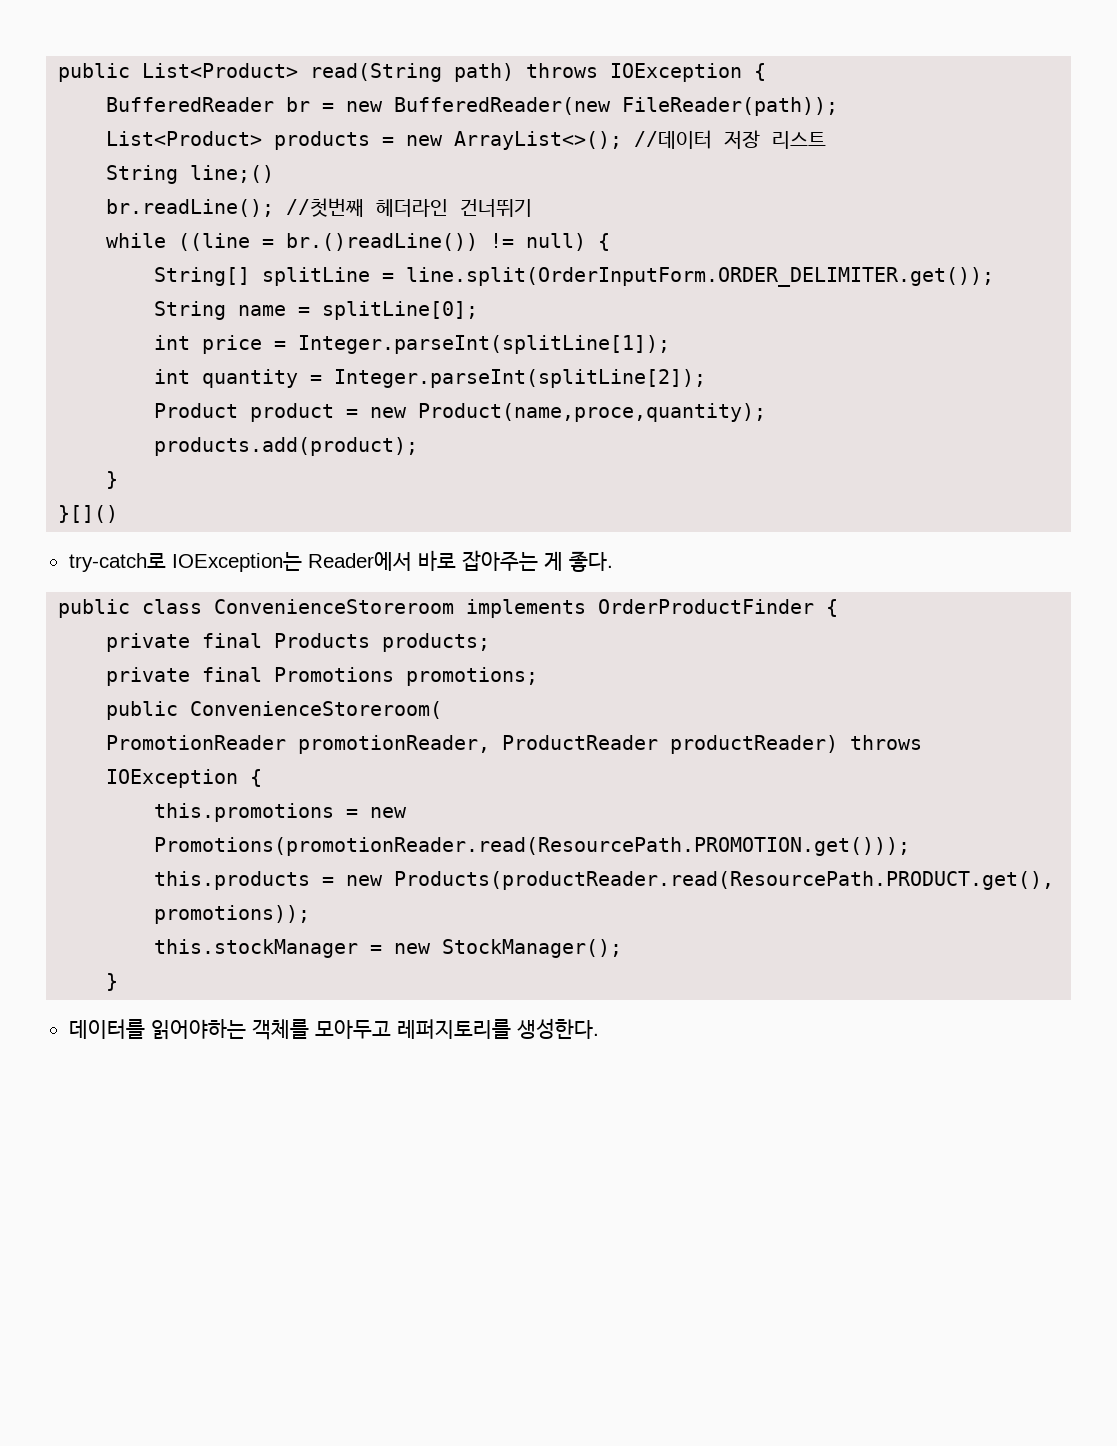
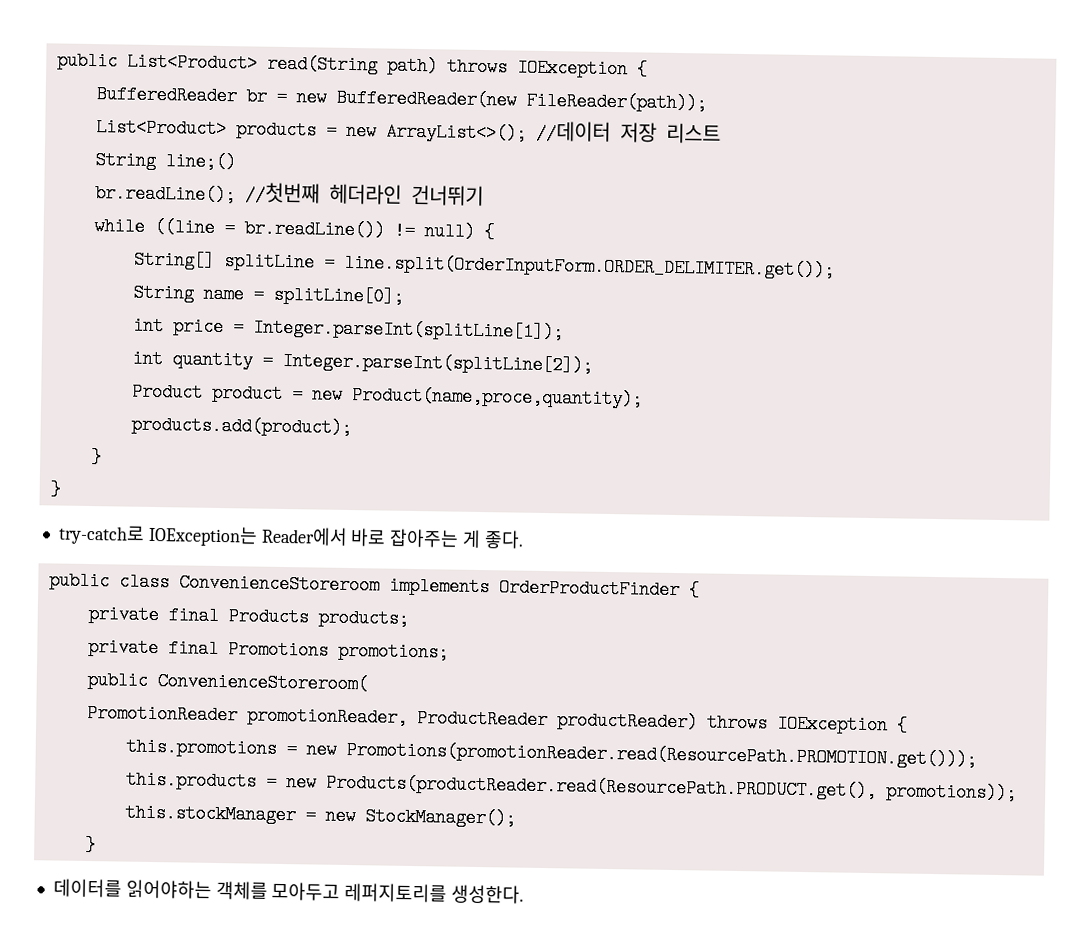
[286,233,479,251] br.()readLine()) -> [243,219,385,240] br.readLine())
[58,505,119,523] }[]() -> [49,480,61,499] }

